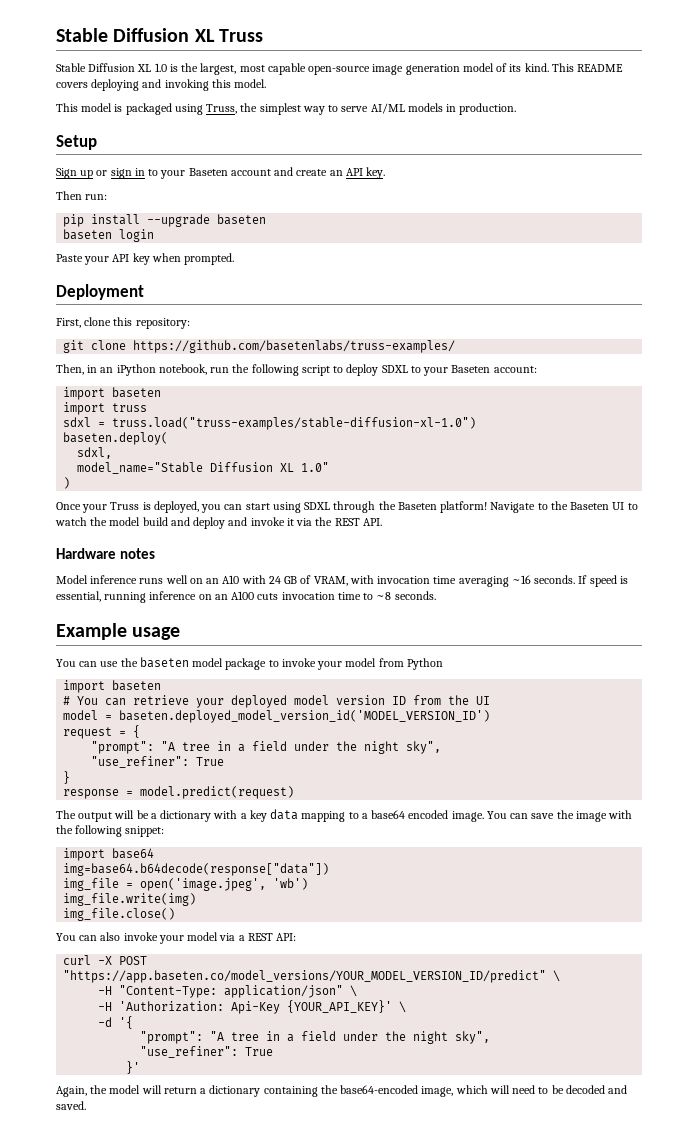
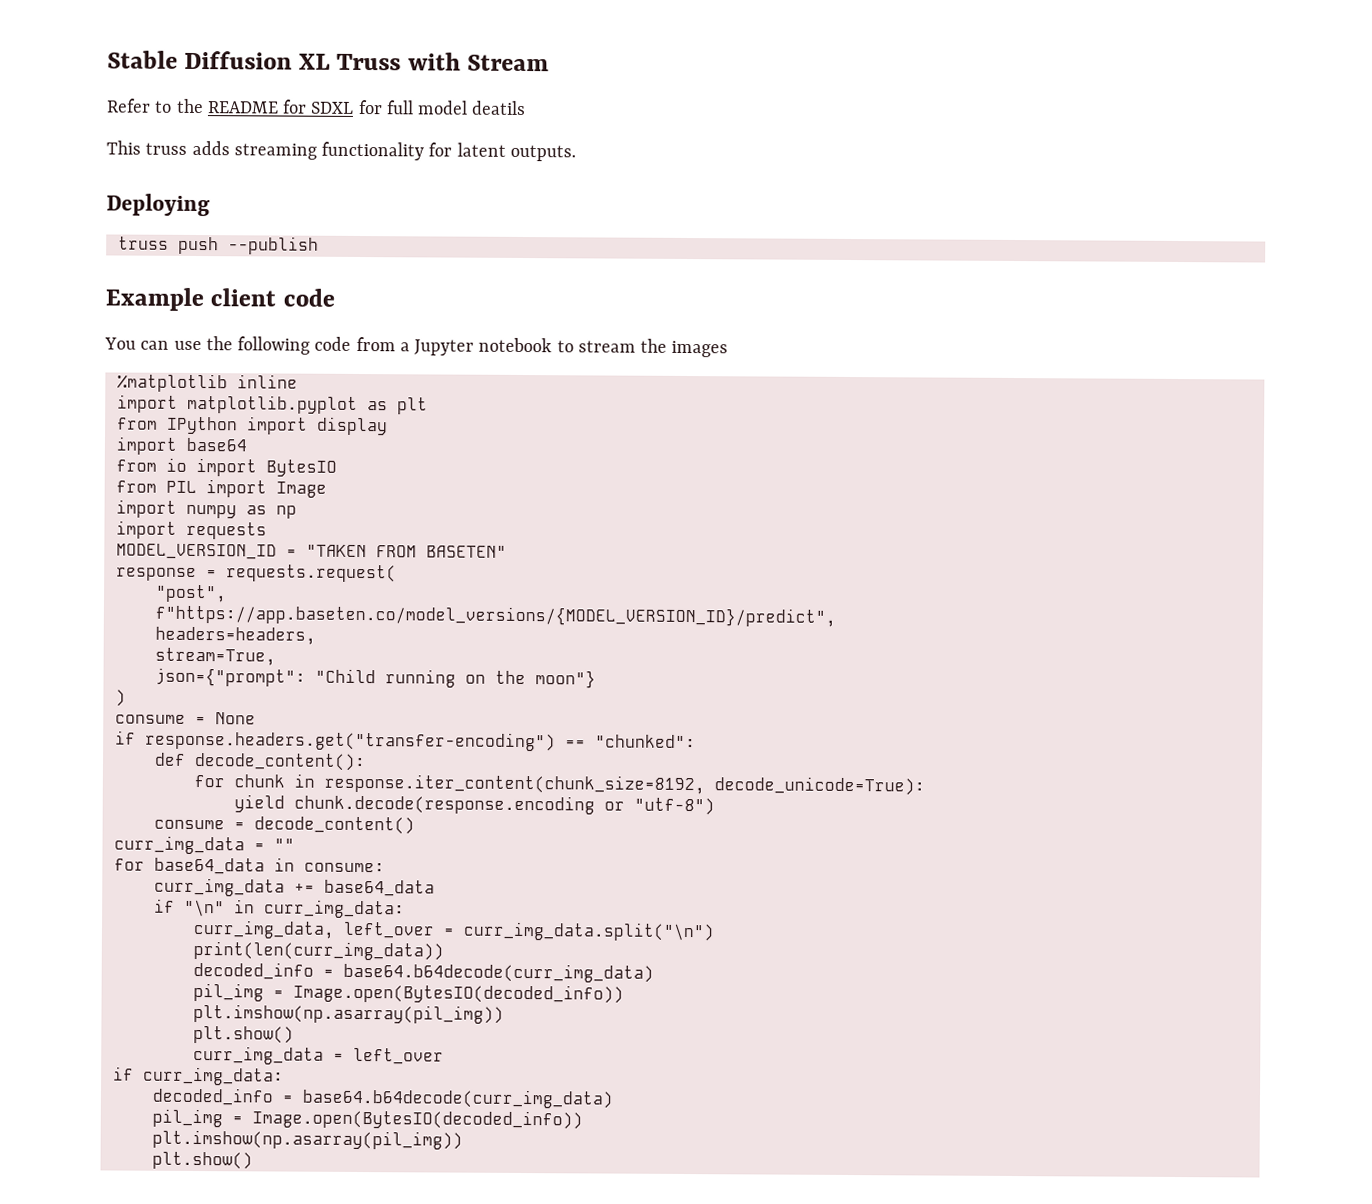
[56,63,624,75] [56,79,267,91] [56,103,517,115] [56,135,97,150] [56,167,386,179] [56,191,108,200] [63,214,267,227] [63,229,155,242] [56,253,235,265] [56,284,144,300] [56,317,190,329] [63,340,456,353] [56,364,537,376] [63,387,162,400] [63,402,148,415] [63,417,477,430] [63,432,169,445] [77,447,113,459] [77,462,330,474] [63,477,71,489] [56,501,638,513] [55,517,382,529] [56,548,155,559] [56,575,628,587] [56,591,436,603] // Stable Diffusion XL 1.0 is the largest, most capable open-source image generation model of its kind. This README covers deploying and invoking this model. // This model is packaged using Truss, the simplest way to serve AI/ML models in production. // Setup // Sign up or sign in to your Baseten account and create an API key. // Then run: // pip install --upgrade baseten // baseten login // Paste your API key when prompted. // Deployment // First, clone this repository: // git clone https://github.com/basetenlabs/truss-examples/ // Then, in an iPython notebook, run the following script to deploy SDXL to your Baseten account: // import baseten // import truss // sdxl = truss.load("truss-examples/stable-diffusion-xl-1.0") // baseten.deploy( // sdxl, // model_name="Stable Diffusion XL 1.0" // ) // Once your Truss is deployed, you can start using SDXL through the Baseten platform! Navigate to the Baseten UI to watch the model build and deploy and invoke it via the REST API. // Hardware notes // Model inference runs well on an A10 with 24 GB of VRAM, with invocation time averaging ~16 seconds. If speed is essential, running inference on an A100 cuts invocation time to ~8 seconds. -> [407,52,550,72] [106,98,527,116] [106,140,576,162] [106,193,210,217] [117,236,319,255] with Stream // Refer to the README for SDXL for full model deatils // This truss adds streaming functionality for latent outputs. // Deploying // truss push --publish
[132,627,181,640] usage -> [210,288,335,307] client code
[139,657,443,670] [63,680,162,693] [63,695,491,708] [63,710,491,723] [63,725,141,739] [91,741,442,754] [91,756,225,768] [63,771,71,784] [63,786,295,799] [56,809,633,822] [56,825,165,837] [63,848,155,861] [63,863,330,876] [63,878,309,891] [63,893,197,906] [63,908,176,921] [56,932,297,944] [63,955,148,965] [63,970,561,983] [98,985,358,998] [98,1000,407,1014] [98,1016,134,1029] [140,1031,491,1044] [140,1046,274,1058] [126,1061,141,1074] [56,1085,628,1097] [56,1101,86,1110] baseten model package to invoke your model from Python // import baseten // # You can retrieve your deployed model version ID from the UI // model = baseten.deployed_model_version_id('MODEL_VERSION_ID') // request = { // "prompt": "A tree in a field under the night sky", // "use_refiner": True // } // response = model.predict(request) // The output will be a dictionary with a key data mapping to a base64 encoded image. You can save the image with the following snippet: // import base64 // img=base64.b64decode(response["data"]) // img_file = open('image.jpeg', 'wb') // img_file.write(img) // img_file.close() // You can also invoke your model via a REST API: // curl -X POST "https://app.baseten.co/model_versions/YOUR_MODEL_VERSION_ID/predict" \ // -H "Content-Type: application/json" \ // -H 'Authorization: Api-Key {YOUR_API_KEY}' \ // -d '{ // "prompt": "A tree in a field under the night sky", // "use_refiner": True // }' // Again, the model will return a dictionary containing the base64-encoded image, which will need to be decoded and saved. -> [237,336,729,358] [116,373,298,393] [116,394,428,415] [116,416,388,436] [115,436,247,455] [115,457,337,477] [115,479,327,498] [115,499,297,519] [115,520,267,540] [115,543,507,560] [115,564,397,583] [154,584,227,603] [154,604,836,627] [154,626,316,645] [154,647,276,666] [154,667,596,689] [114,689,126,707] [114,712,256,725] [114,730,696,752] [153,752,366,772] [193,773,925,796] [233,794,715,816] [153,816,415,835] [113,835,295,855] [113,857,385,875] [153,877,435,897] [153,898,405,919] [192,919,715,942] [192,940,444,961] [192,961,654,983] [192,982,624,1004] [192,1003,504,1024] [192,1025,294,1044] [192,1045,444,1065] [112,1066,284,1086] [151,1087,614,1109] [151,1108,583,1130] [151,1129,463,1150] [151,1151,253,1170] following code from a Jupyter notebook to stream the images // %matplotlib inline // import matplotlib.pyplot as plt // from IPython import display // import base64 // from io import BytesIO // from PIL import Image // import numpy as np // import requests // MODEL_VERSION_ID = "TAKEN FROM BASETEN" // response = requests.request( // "post", // f"https://app.baseten.co/model_versions/{MODEL_VERSION_ID}/predict", // headers=headers, // stream=True, // json={"prompt": "Child running on the moon"} // ) // consume = None // if response.headers.get("transfer-encoding") == "chunked": // def decode_content(): // for chunk in response.iter_content(chunk_size=8192, decode_unicode=True): // yield chunk.decode(response.encoding or "utf-8") // consume = decode_content() // curr_img_data = "" // for base64_data in consume: // curr_img_data += base64_data // if "\n" in curr_img_data: // curr_img_data, left_over = curr_img_data.split("\n") // print(len(curr_img_data)) // decoded_info = base64.b64decode(curr_img_data) // pil_img = Image.open(BytesIO(decoded_info)) // plt.imshow(np.asarray(pil_img)) // plt.show() // curr_img_data = left_over // if curr_img_data: // decoded_info = base64.b64decode(curr_img_data) // pil_img = Image.open(BytesIO(decoded_info)) // plt.imshow(np.asarray(pil_img)) // plt.show()

